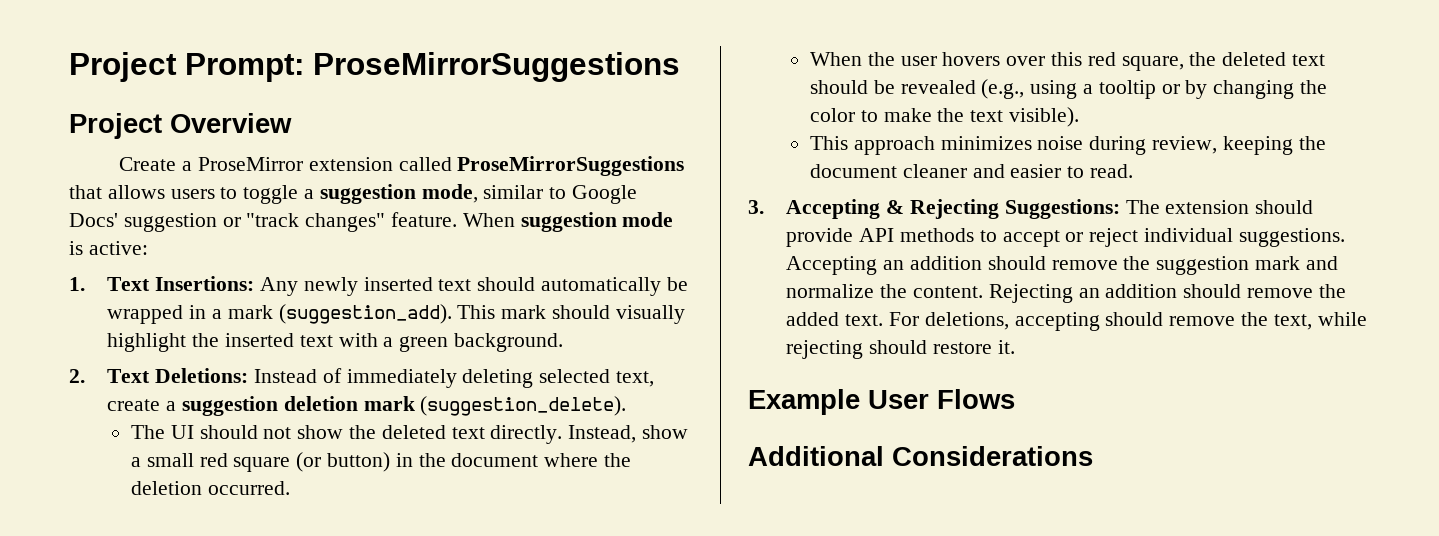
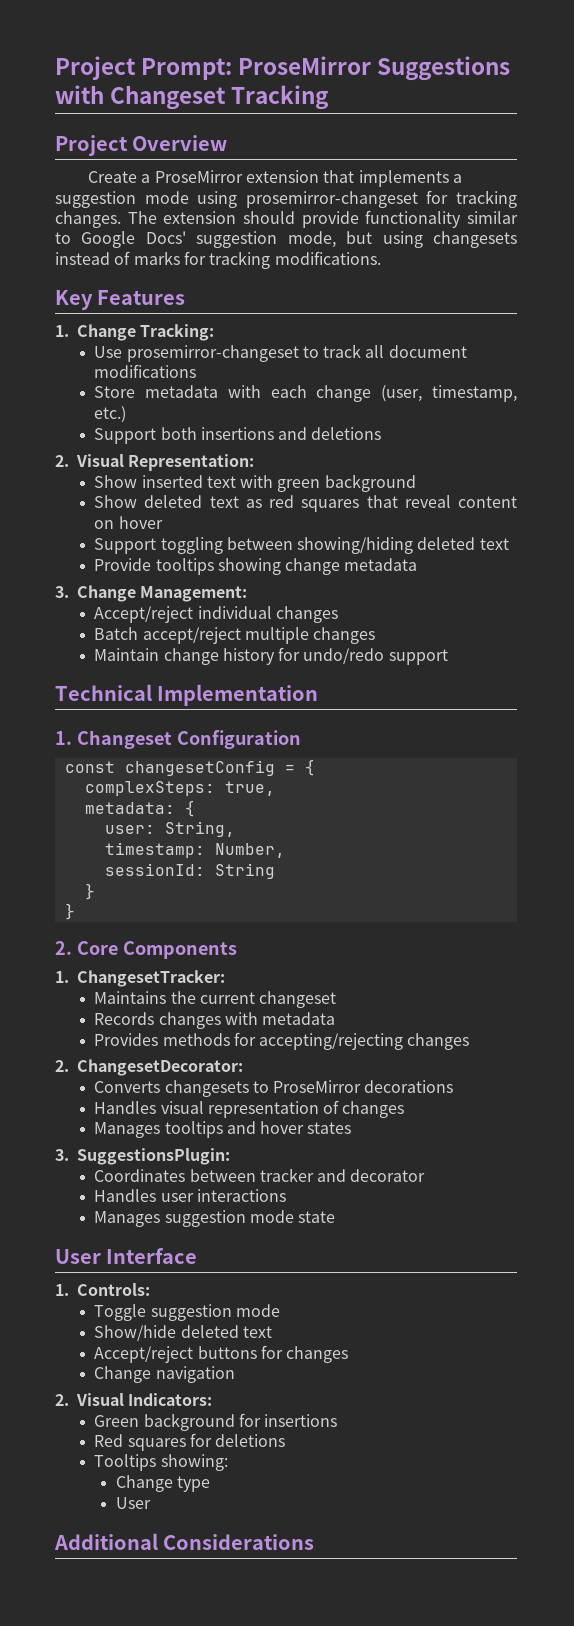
[313,52,680,82] ProseMirrorSuggestions -> [238,56,511,81] [55,85,330,110] ProseMirror Suggestions with Changeset Tracking
[398,156,685,176] [69,184,478,204] called ProseMirrorSuggestions that allows users to toggle a suggestion mode, -> [323,170,462,187] [55,190,517,208] [55,210,462,228] that implements a suggestion mode using prosemirror-changeset for tracking changes. The extension should provide functionality
[222,212,674,232] [69,241,148,255] [69,276,688,296] [107,304,685,324] [107,333,564,352] [69,368,655,388] [107,396,627,416] [131,425,689,444] [131,452,632,472] [131,481,290,495] [810,52,1326,71] [810,79,1328,99] [810,107,1080,127] [810,136,1326,155] [810,164,1134,178] [748,199,1314,219] [786,228,1345,247] [786,256,1338,275] [786,284,1346,303] [786,312,1367,331] [786,340,1015,359] [748,389,1015,415] or "track changes" feature. When suggestion mode is active: // 1. Text Insertions: Any newly inserted text should automatically be wrapped in a mark (suggestion_add). This mark should visually highlight the inserted text with a green background. // 2. Text Deletions: Instead of immediately deleting selected text, create a suggestion deletion mark (suggestion_delete). // The UI should not show the deleted text directly. Instead, show a small red square (or button) in the document where the deletion occurred. // When the user hovers over this red square, the deleted text should be revealed (e.g., using a tooltip or by changing the color to make the text visible). // This approach minimizes noise during review, keeping the document cleaner and easier to read. // 3. Accepting & Rejecting Suggestions: The extension should provide API methods to accept or reject individual suggestions. Accepting an addition should remove the suggestion mark and normalize the content. Rejecting an addition should remove the added text. For deletions, accepting should remove the text, while rejecting should restore it. // Example User Flows -> [287,231,517,248] [55,251,381,269] [55,290,186,310] [55,324,215,341] [94,344,467,362] [94,364,197,378] [94,385,517,402] [94,406,127,423] [94,427,382,444] [55,454,255,471] [94,474,416,492] [94,495,517,512] [94,516,163,529] [94,537,509,554] [94,558,418,575] [55,585,248,602] [94,606,338,623] [94,627,376,644] [94,647,448,665] [55,684,319,706] [55,730,301,749] [64,759,315,776] [84,781,275,796] [84,800,195,817] [104,821,235,837] [104,842,285,858] [104,863,275,879] [84,883,95,900] [64,903,75,920] [55,941,237,959] [55,970,225,987] [94,991,337,1008] [94,1012,336,1029] [94,1032,470,1050] [55,1059,243,1076] [94,1080,454,1097] [94,1100,405,1118] [94,1121,352,1138] [55,1148,230,1165] [94,1168,426,1182] [94,1189,286,1202] [94,1210,336,1227] [55,1248,198,1264] [55,1283,150,1296] [94,1304,280,1321] [94,1325,272,1341] [94,1345,349,1363] [94,1366,235,1383] [55,1393,213,1406] [94,1413,338,1431] [94,1433,286,1451] [94,1454,228,1471] [115,1475,211,1492] [115,1497,151,1509] mode, but using changesets instead of marks for tracking modifications. // Key Features // 1. Change Tracking: // Use prosemirror-changeset to track all document modifications // Store metadata with each change (user, timestamp, etc.) // Support both insertions and deletions // 2. Visual Representation: // Show inserted text with green background // Show deleted text as red squares that reveal content on hover // Support toggling between showing/hiding deleted text // Provide tooltips showing change metadata // 3. Change Management: // Accept/reject individual changes // Batch accept/reject multiple changes // Maintain change history for undo/redo support // Technical Implementation // 1. Changeset Configuration // const changesetConfig = { // complexSteps: true, // metadata: { // user: String, // timestamp: Number, // sessionId: String // } // } // 2. Core Components // 1. ChangesetTracker: // Maintains the current changeset // Records changes with metadata // Provides methods for accepting/rejecting changes // 2. ChangesetDecorator: // Converts changesets to ProseMirror decorations // Handles visual representation of changes // Manages tooltips and hover states // 3. SuggestionsPlugin: // Coordinates between tracker and decorator // Handles user interactions // Manages suggestion mode state // User Interface // 1. Controls: // Toggle suggestion mode // Show/hide deleted text // Accept/reject buttons for changes // Change navigation // 2. Visual Indicators: // Green background for insertions // Red squares for deletions // Tooltips showing: // Change type // User

